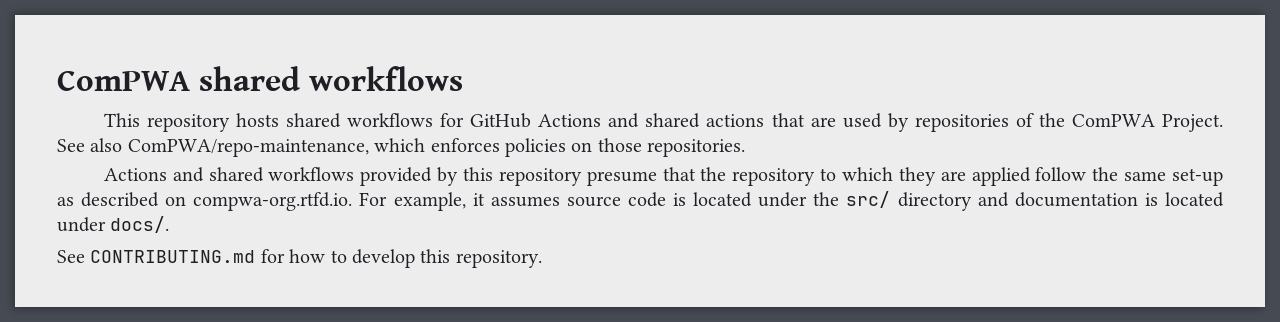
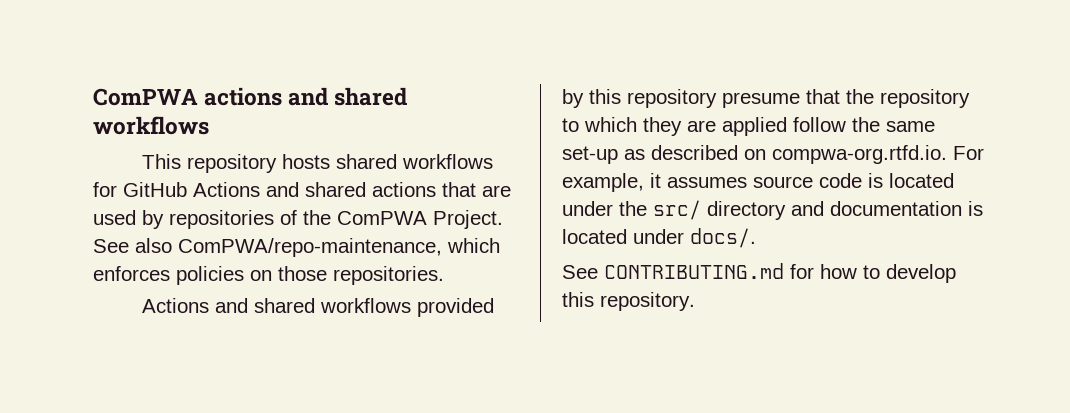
[57,70,190,91] ComPWA -> [93,87,329,106] ComPWA actions and

